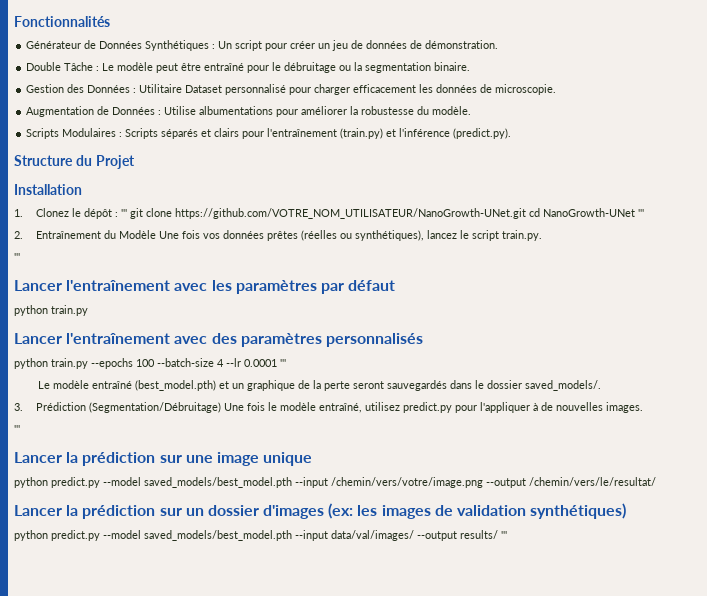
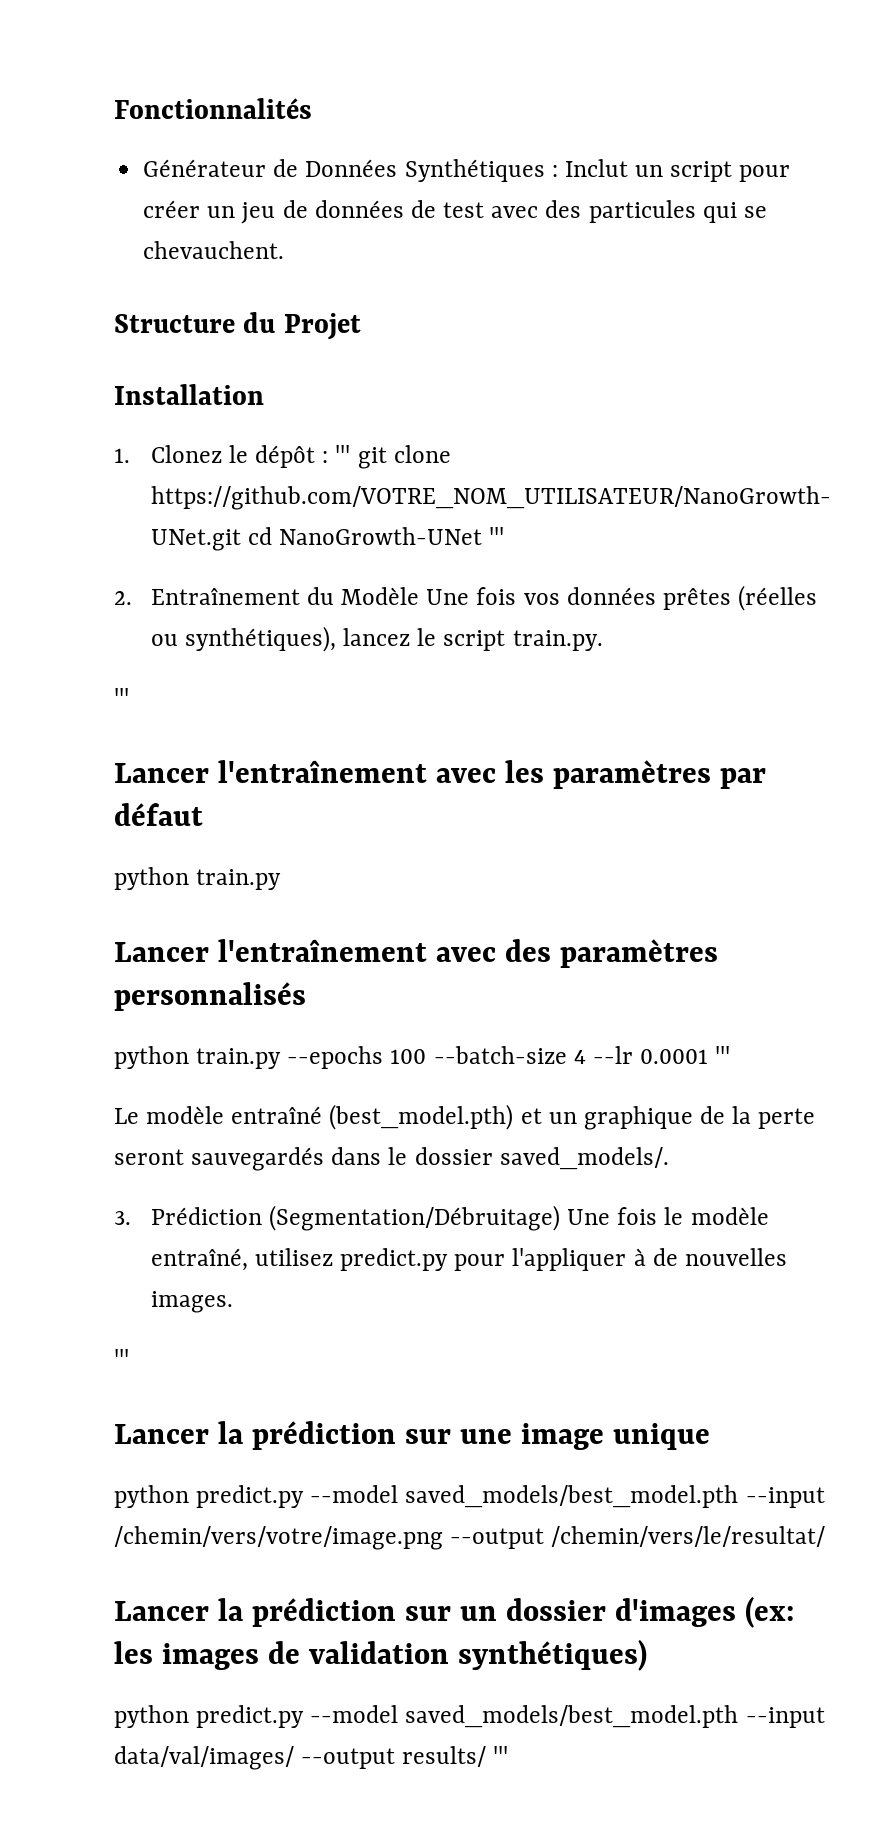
[218,41,233,49] Un -> [564,159,664,177] Inclut un
[425,40,499,49] [26,62,471,73] [26,84,557,95] [26,106,472,117] [26,128,512,139] démonstration. // Double Tâche : Le modèle peut être entraîné pour le débruitage ou la segmentation binaire. // Gestion des Données : Utilitaire Dataset personnalisé pour charger efficacement les données de microscopie. // Augmentation de Données : Utilise albumentations pour améliorer la robustesse du modèle. // Scripts Modulaires : Scripts séparés et clairs pour l'entraînement (train.py) et l'inférence (predict.py). -> [443,200,767,223] [143,241,285,259] test avec des particules qui se chevauchent.

